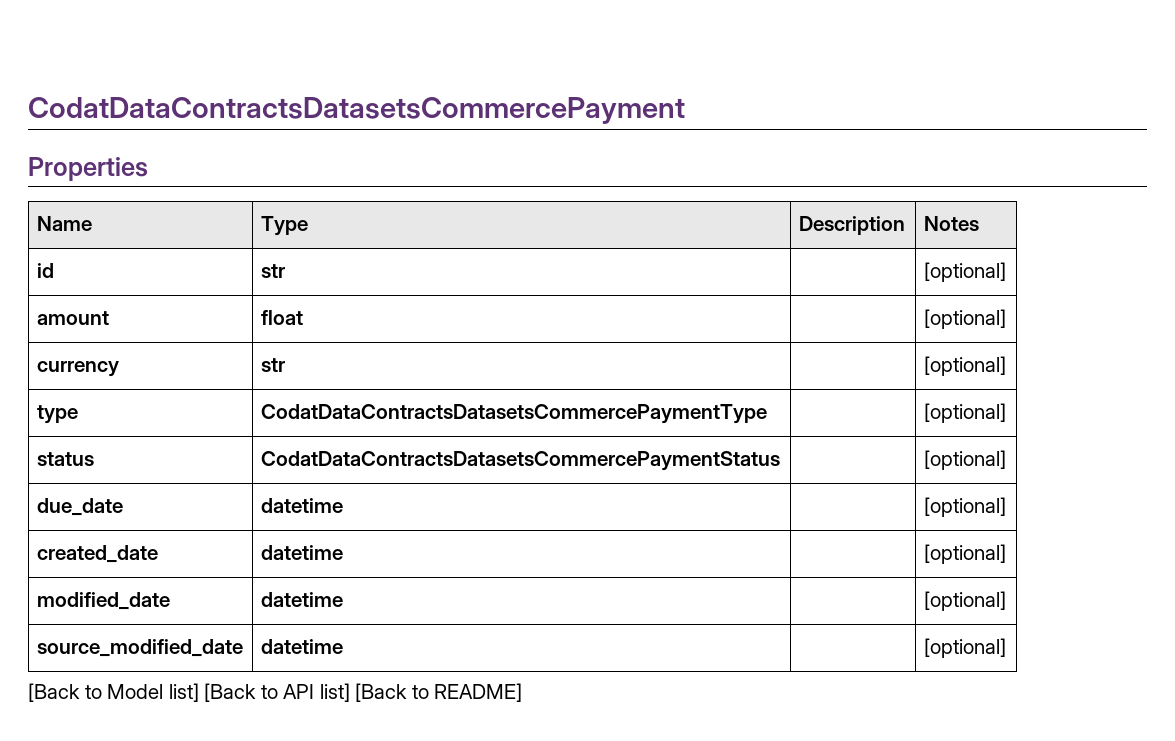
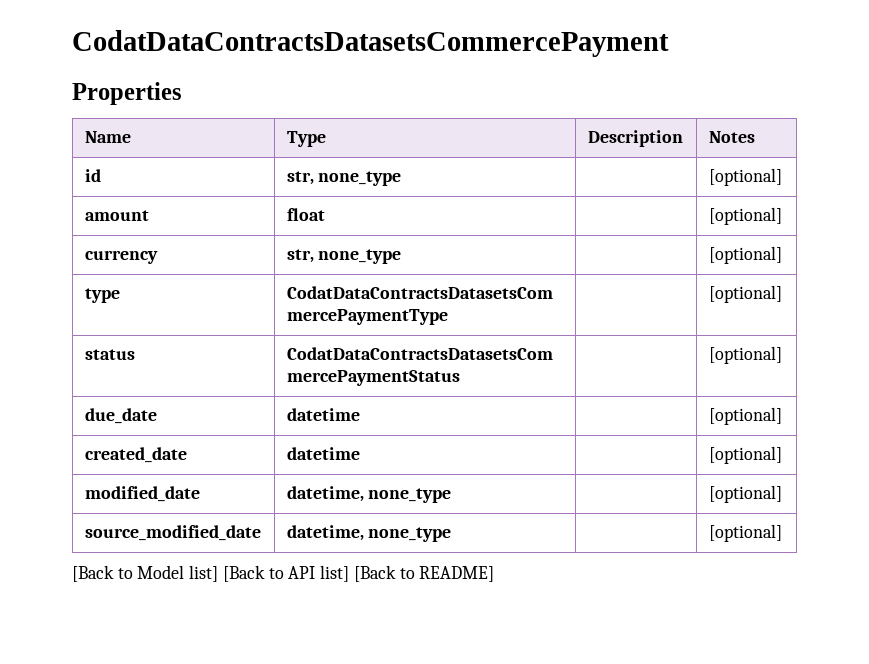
[260,264,285,278] str -> [286,171,402,186] str, none_type
[260,358,285,372] str -> [286,249,402,264] str, none_type
[260,592,343,607] datetime -> [286,486,452,503] datetime, none_type
[260,639,343,654] datetime -> [286,525,452,542] datetime, none_type

